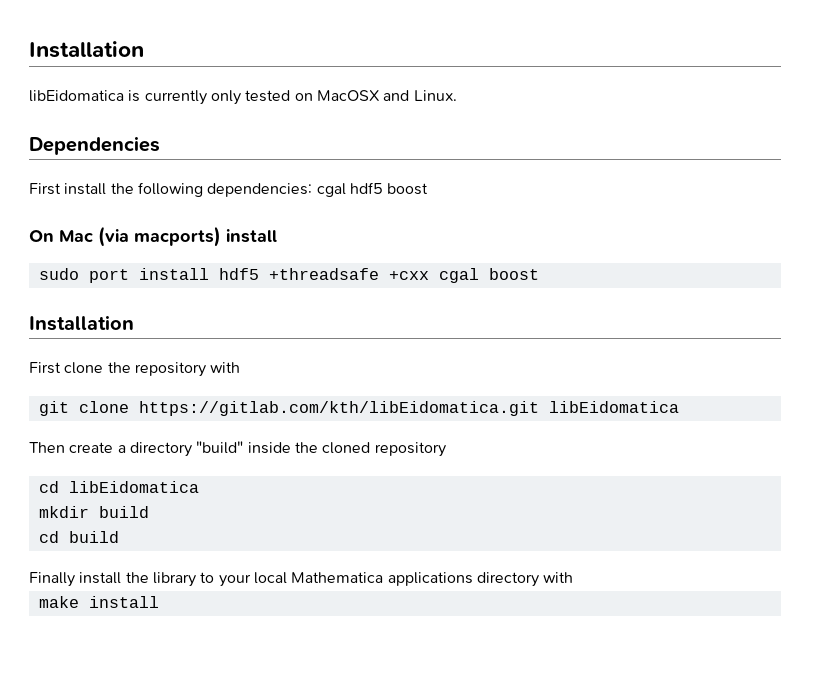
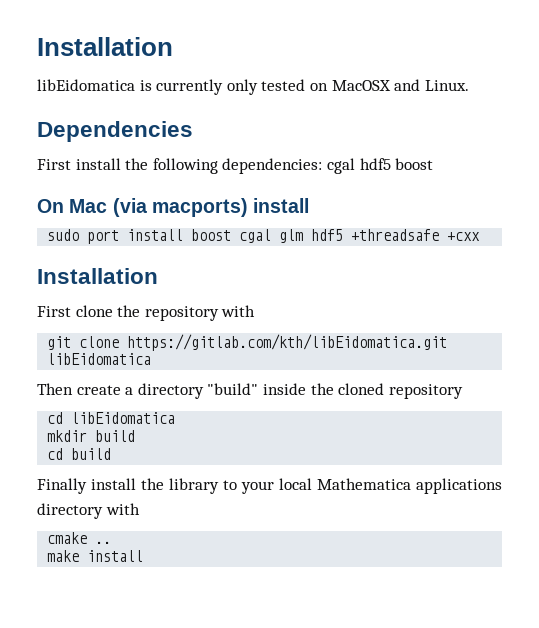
(209, 274) none -> [191,229,304,243] boost cgal glm
[438,268,539,283] cgal boost -> (481, 236) none
(574, 577) none -> [47,532,112,544] // cmake ..

